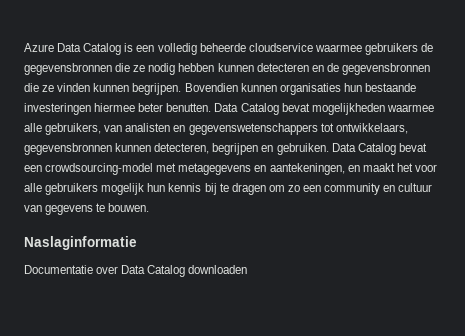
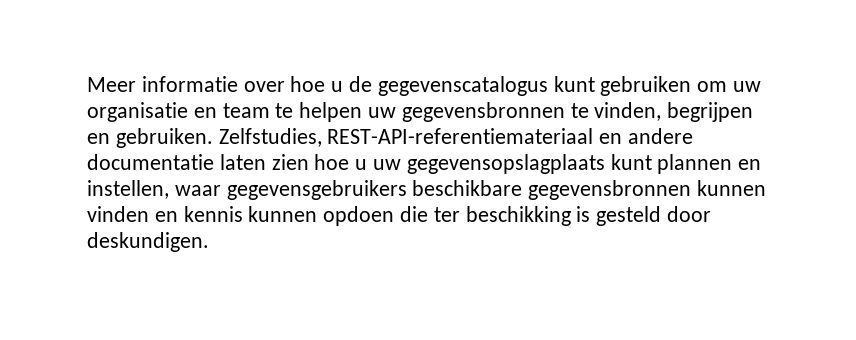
[24,43,434,55] [24,63,430,75] [24,83,416,95] [24,103,434,115] [24,123,408,135] [24,143,427,155] [24,163,437,175] [24,183,433,195] [24,203,150,215] [24,236,137,250] [24,265,248,277] Azure Data Catalog is een volledig beheerde cloudservice waarmee gebruikers de gegevensbronnen die ze nodig hebben kunnen detecteren en de gegevensbronnen die ze vinden kunnen begrijpen. Bovendien kunnen organisaties hun bestaande investeringen hiermee beter benutten. Data Catalog bevat mogelijkheden waarmee alle gebruikers, van analisten en gegevenswetenschappers tot ontwikkelaars, gegevensbronnen kunnen detecteren, begrijpen en gebruiken. Data Catalog bevat een crowdsourcing-model met metagegevens en aantekeningen, en maakt het voor alle gebruikers mogelijk hun kennis bij te dragen om zo een community en cultuur van gegevens te bouwen. // Naslaginformatie // Documentatie over Data Catalog downloaden -> [87,76,762,96] [87,102,754,122] [87,128,694,148] [87,154,762,174] [87,180,767,200] [87,206,712,226] [87,232,209,252] Meer informatie over hoe u de gegevenscatalogus kunt gebruiken om uw organisatie en team te helpen uw gegevensbronnen te vinden, begrijpen en gebruiken. Zelfstudies, REST-API-referentiemateriaal en andere documentatie laten zien hoe u uw gegevensopslagplaats kunt plannen en instellen, waar gegevensgebruikers beschikbare gegevensbronnen kunnen vinden en kennis kunnen opdoen die ter beschikking is gesteld door deskundigen.

